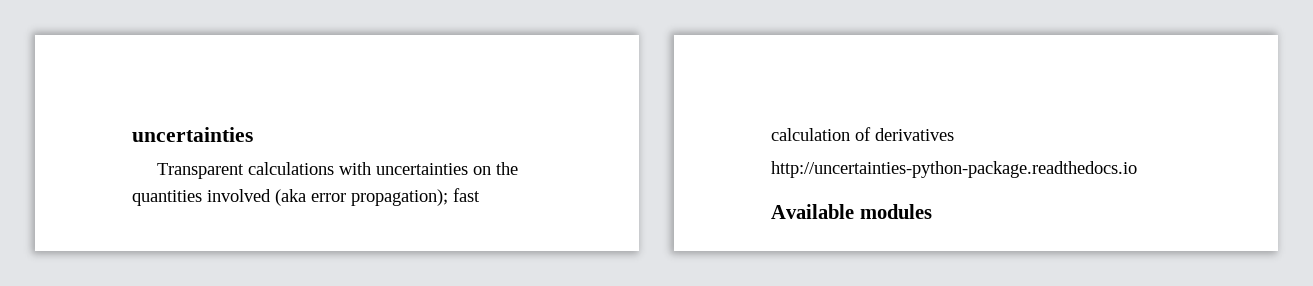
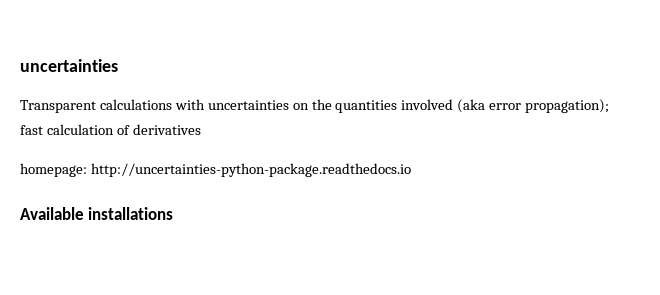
(954, 134) none -> [20,163,87,177] homepage:
[859,204,932,219] modules -> [88,207,174,220] installations

